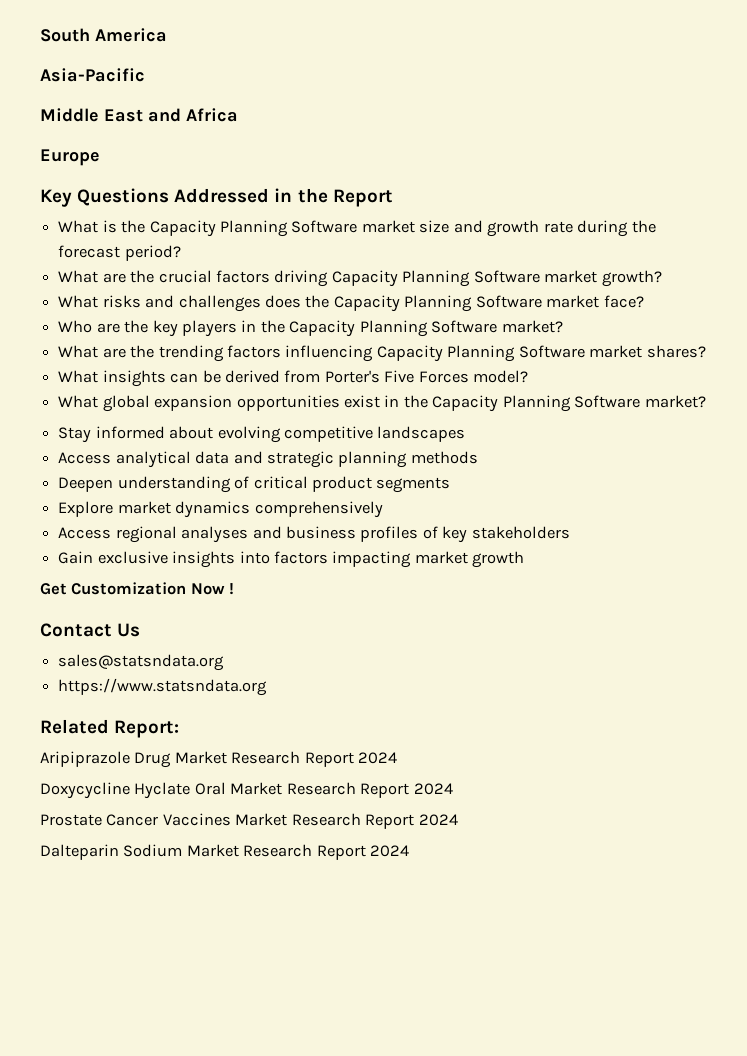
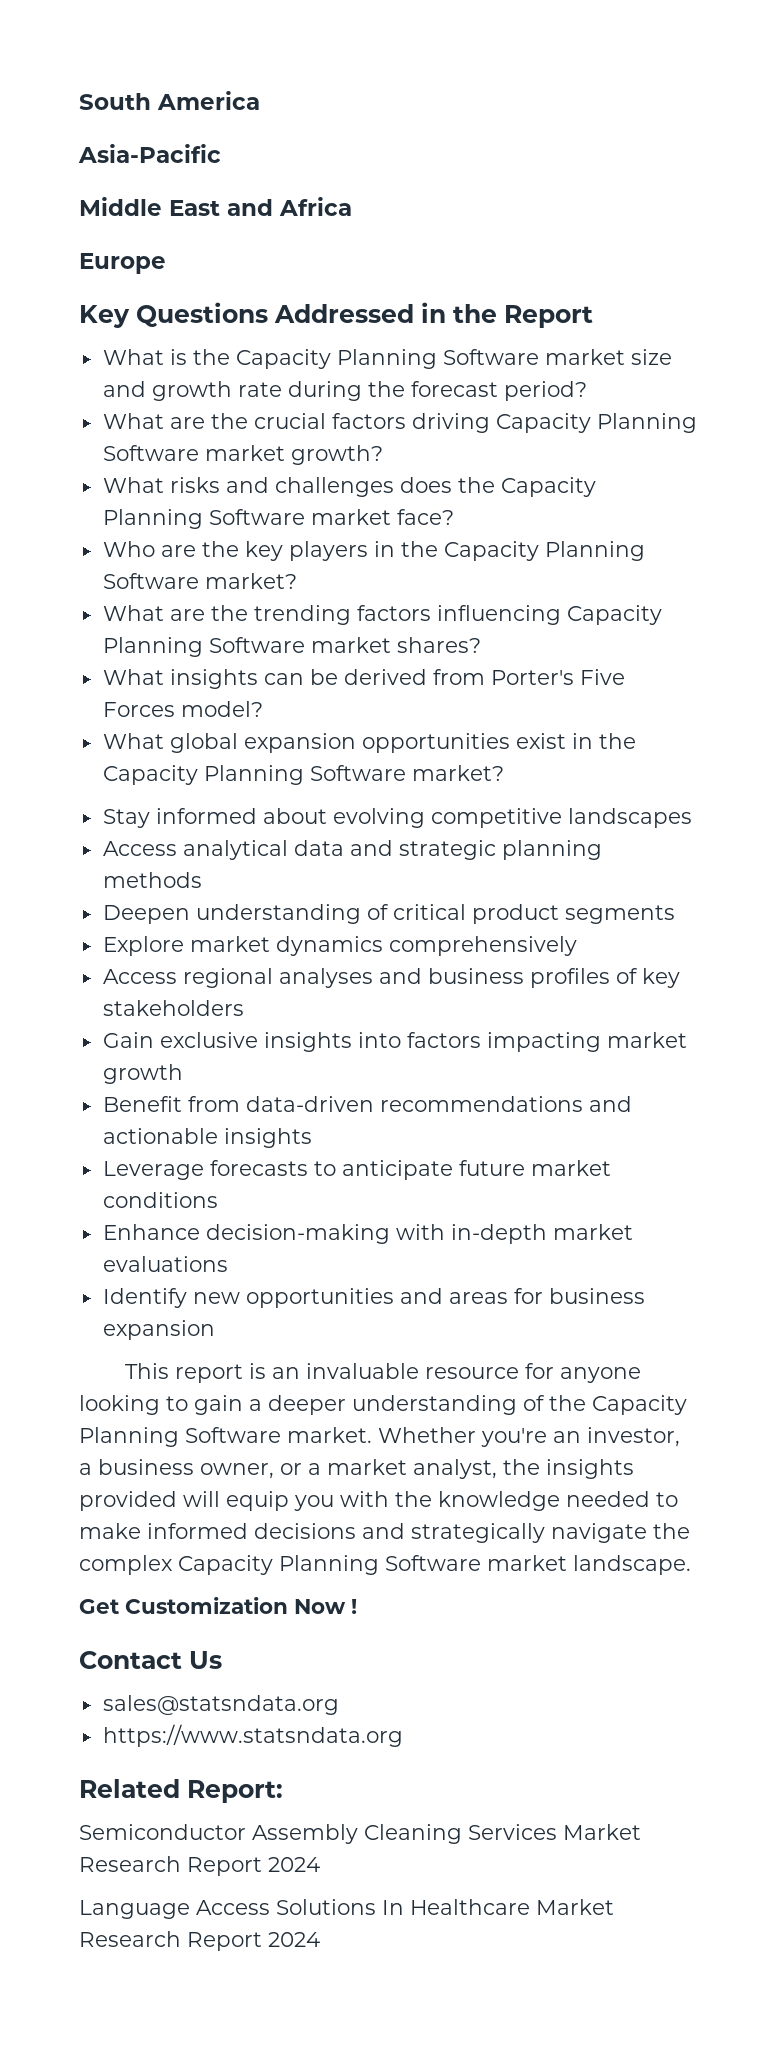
(525, 559) none -> [102,1096,632,1112] [102,1128,312,1148] [102,1160,611,1180] [102,1192,218,1208] [102,1224,633,1244] [102,1256,228,1272] [102,1288,645,1308] [102,1320,215,1340] [124,1363,641,1383] [79,1395,687,1415] [79,1427,680,1447] [79,1459,634,1479] [79,1491,678,1511] [79,1523,690,1543] [79,1555,691,1575] // Benefit from data-driven recommendations and actionable insights // Leverage forecasts to anticipate future market conditions // Enhance decision-making with in-depth market evaluations // Identify new opportunities and areas for business expansion // This report is an invaluable resource for anyone looking to gain a deeper understanding of the Capacity Planning Software market. Whether you're an investor, a business owner, or a market analyst, the insights provided will equip you with the knowledge needed to make informed decisions and strategically navigate the complex Capacity Planning Software market landscape.
[40,751,398,768] [40,782,453,799] [40,813,458,829] [40,844,410,860] Aripiprazole Drug Market Research Report 2024 // Doxycycline Hyclate Oral Market Research Report 2024 // Prostate Cancer Vaccines Market Research Report 2024 // Dalteparin Sodium Market Research Report 2024 -> [79,1824,641,1844] [79,1856,320,1876] [79,1899,614,1919] [79,1931,320,1951] Semiconductor Assembly Cleaning Services Market Research Report 2024 // Language Access Solutions In Healthcare Market Research Report 2024

